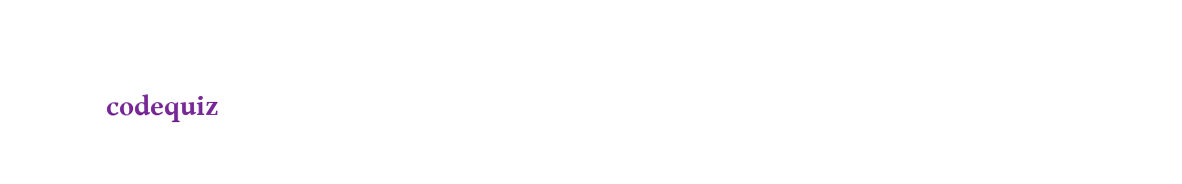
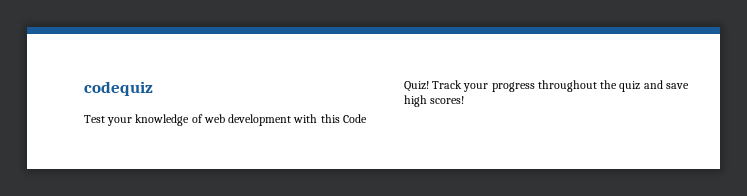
(219, 108) none -> [84,114,367,126] [404,80,689,92] [404,95,465,107] // Test your knowledge of web development with this Code Quiz! Track your progress throughout the quiz and save high scores!

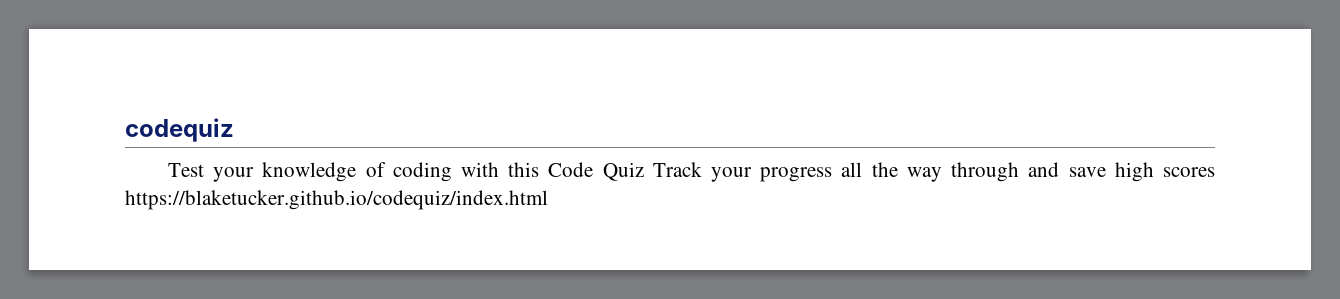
[203,114,292,126] web development -> [392,162,452,182] coding
[404,81,429,92] Quiz! -> [602,162,644,181] Quiz
[537,80,641,92] throughout the quiz -> [841,162,1020,182] all the way through
[430,96,465,104] scores! -> [1163,167,1216,177] [125,190,548,210] scores https://blaketucker.github.io/codequiz/index.html

